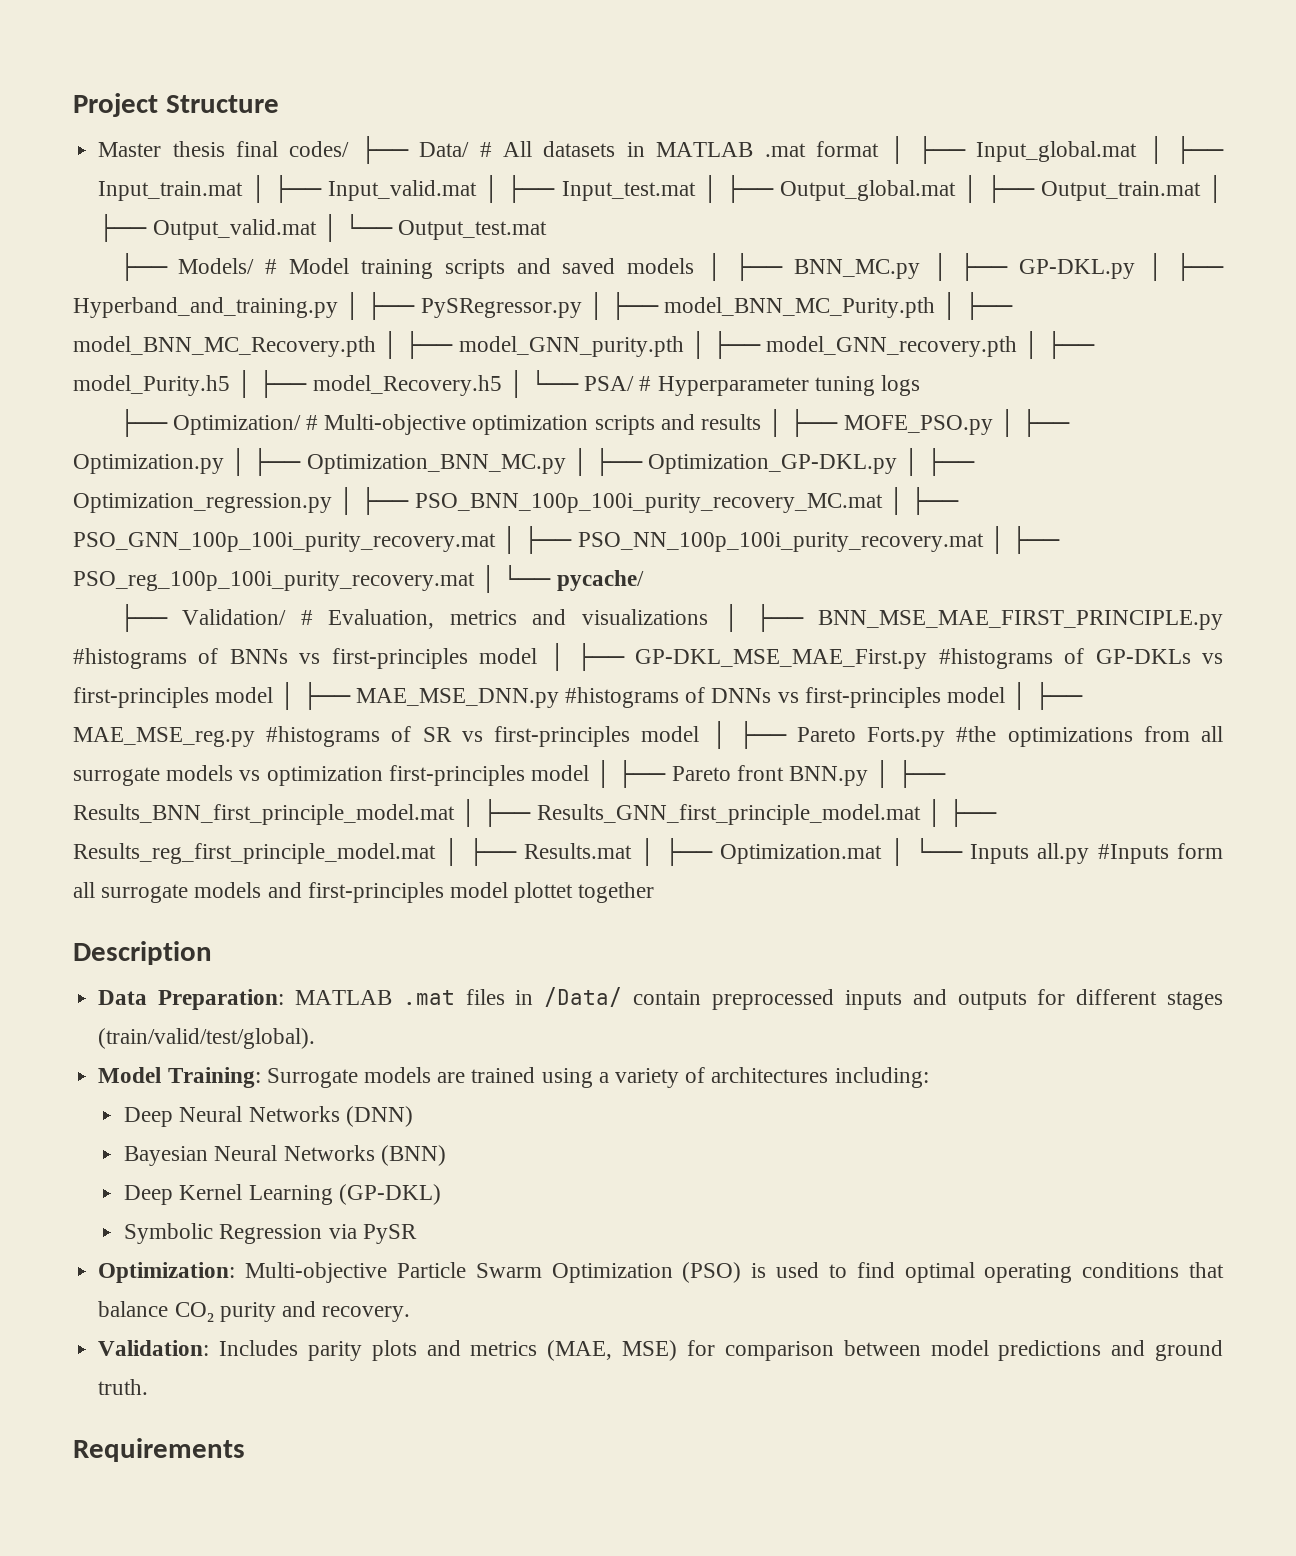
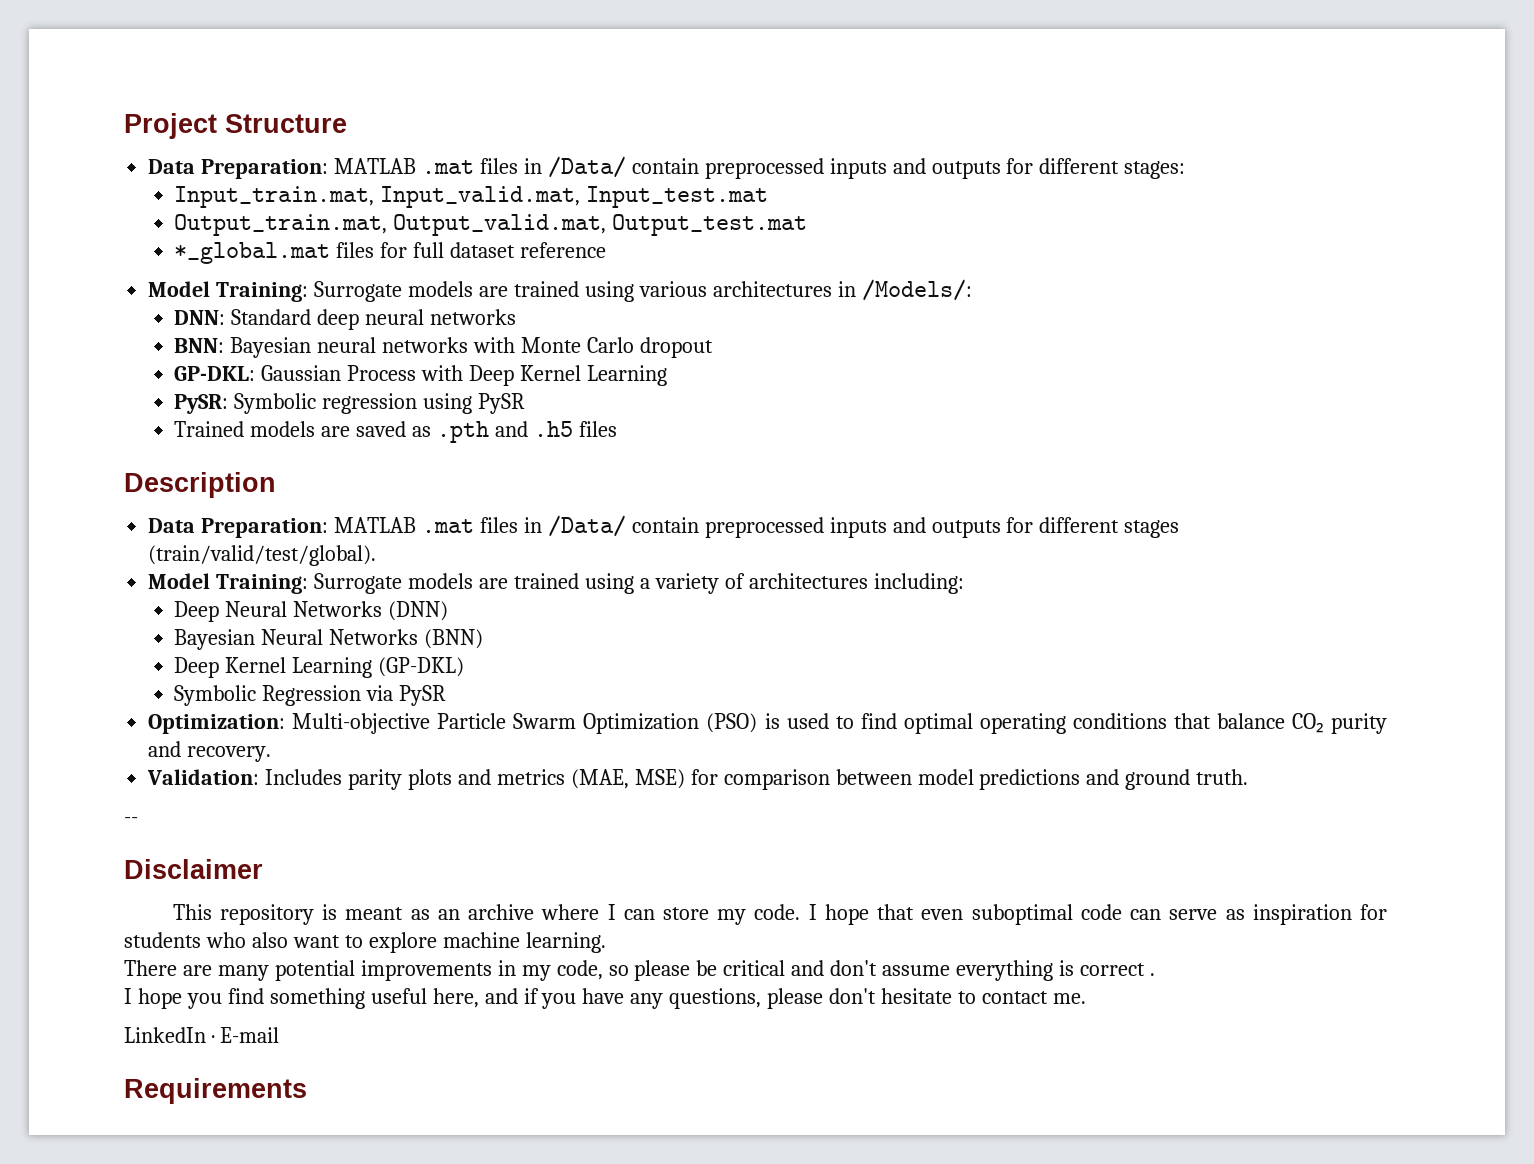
[98,136,1224,164] [98,175,1224,203] [98,214,548,242] [118,253,1225,281] [73,292,1013,320] [73,331,1095,359] [73,370,921,398] [118,409,1071,437] [73,448,975,476] [73,487,960,515] [73,526,1061,554] [73,565,644,593] [118,604,1223,632] [73,643,1223,671] [73,682,1083,710] [73,721,1223,749] [73,760,946,788] [73,799,998,827] [73,838,1224,866] [73,882,655,903] Master thesis final codes/ ├── Data/ # All datasets in MATLAB .mat format │ ├── Input_global.mat │ ├── Input_train.mat │ ├── Input_valid.mat │ ├── Input_test.mat │ ├── Output_global.mat │ ├── Output_train.mat │ ├── Output_valid.mat │ └── Output_test.mat // ├── Models/ # Model training scripts and saved models │ ├── BNN_MC.py │ ├── GP-DKL.py │ ├── Hyperband_and_training.py │ ├── PySRegressor.py │ ├── model_BNN_MC_Purity.pth │ ├── model_BNN_MC_Recovery.pth │ ├── model_GNN_purity.pth │ ├── model_GNN_recovery.pth │ ├── model_Purity.h5 │ ├── model_Recovery.h5 │ └── PSA/ # Hyperparameter tuning logs // ├── Optimization/ # Multi-objective optimization scripts and results │ ├── MOFE_PSO.py │ ├── Optimization.py │ ├── Optimization_BNN_MC.py │ ├── Optimization_GP-DKL.py │ ├── Optimization_regression.py │ ├── PSO_BNN_100p_100i_purity_recovery_MC.mat │ ├── PSO_GNN_100p_100i_purity_recovery.mat │ ├── PSO_NN_100p_100i_purity_recovery.mat │ ├── PSO_reg_100p_100i_purity_recovery.mat │ └── pycache/ // ├── Validation/ # Evaluation, metrics and visualizations │ ├── BNN_MSE_MAE_FIRST_PRINCIPLE.py #histograms of BNNs vs first-principles model │ ├── GP-DKL_MSE_MAE_First.py #histograms of GP-DKLs vs first-principles model │ ├── MAE_MSE_DNN.py #histograms of DNNs vs first-principles model │ ├── MAE_MSE_reg.py #histograms of SR vs first-principles model │ ├── Pareto Forts.py #the optimizations from all surrogate models vs optimization first-principles model │ ├── Pareto front BNN.py │ ├── Results_BNN_first_principle_model.mat │ ├── Results_GNN_first_principle_model.mat │ ├── Results_reg_first_principle_model.mat │ ├── Results.mat │ ├── Optimization.mat │ └── Inputs all.py #Inputs form all surrogate models and first-principles model plottet together -> [148,156,1186,179] [174,186,769,208] [174,214,808,236] [174,242,607,264] [148,279,972,302] [174,309,517,330] [174,337,713,358] [174,365,667,386] [174,393,526,414] [174,421,617,443] Data Preparation: MATLAB .mat files in /Data/ contain preprocessed inputs and outputs for different stages: // Input_train.mat, Input_valid.mat, Input_test.mat // Output_train.mat, Output_valid.mat, Output_test.mat // *_global.mat files for full dataset reference // Model Training: Surrogate models are trained using various architectures in /Models/: // DNN: Standard deep neural networks // BNN: Bayesian neural networks with Monte Carlo dropout // GP-DKL: Gaussian Process with Deep Kernel Learning // PySR: Symbolic regression using PySR // Trained models are saved as .pth and .h5 files
(149, 1387) none -> [124,817,138,824] [124,859,263,879] [172,904,1387,925] [124,932,606,953] [124,960,1155,981] [124,988,1086,1009] [124,1027,279,1043] // -- // Disclaimer // This repository is meant as an archive where I can store my code. I hope that even suboptimal code can serve as inspiration for students who also want to explore machine learning. // There are many potential improvements in my code, so please be critical and don't assume everything is correct . // I hope you find something useful here, and if you have any questions, please don't hesitate to contact me. // LinkedIn · E-mail

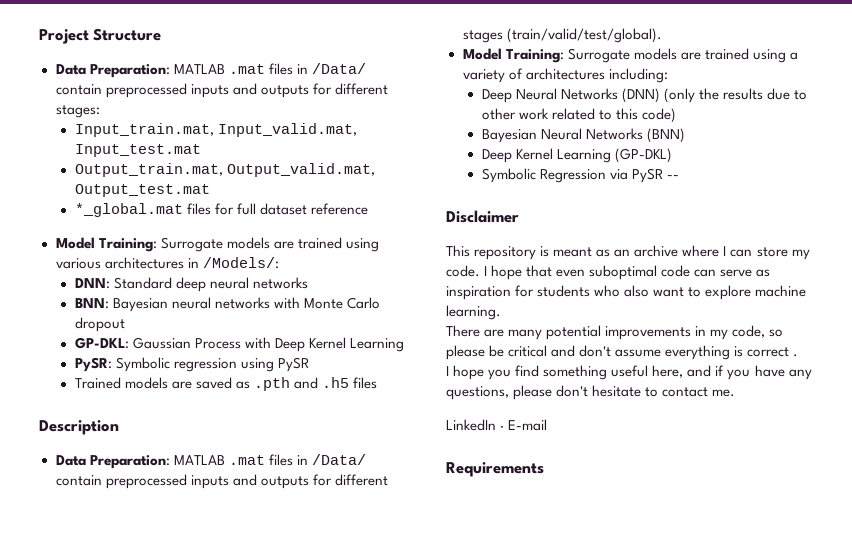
(449, 611) none -> [663,88,808,103] [481,108,676,123] (only the results due to other work related to this code)
[148,713,1387,734] [148,741,272,762] [147,769,1249,790] // Optimization: Multi-objective Particle Swarm Optimization (PSO) is used to find optimal operating conditions that balance CO₂ purity and recovery. // Validation: Includes parity plots and metrics (MAE, MSE) for comparison between model predictions and ground truth. // -> (663, 175) none

